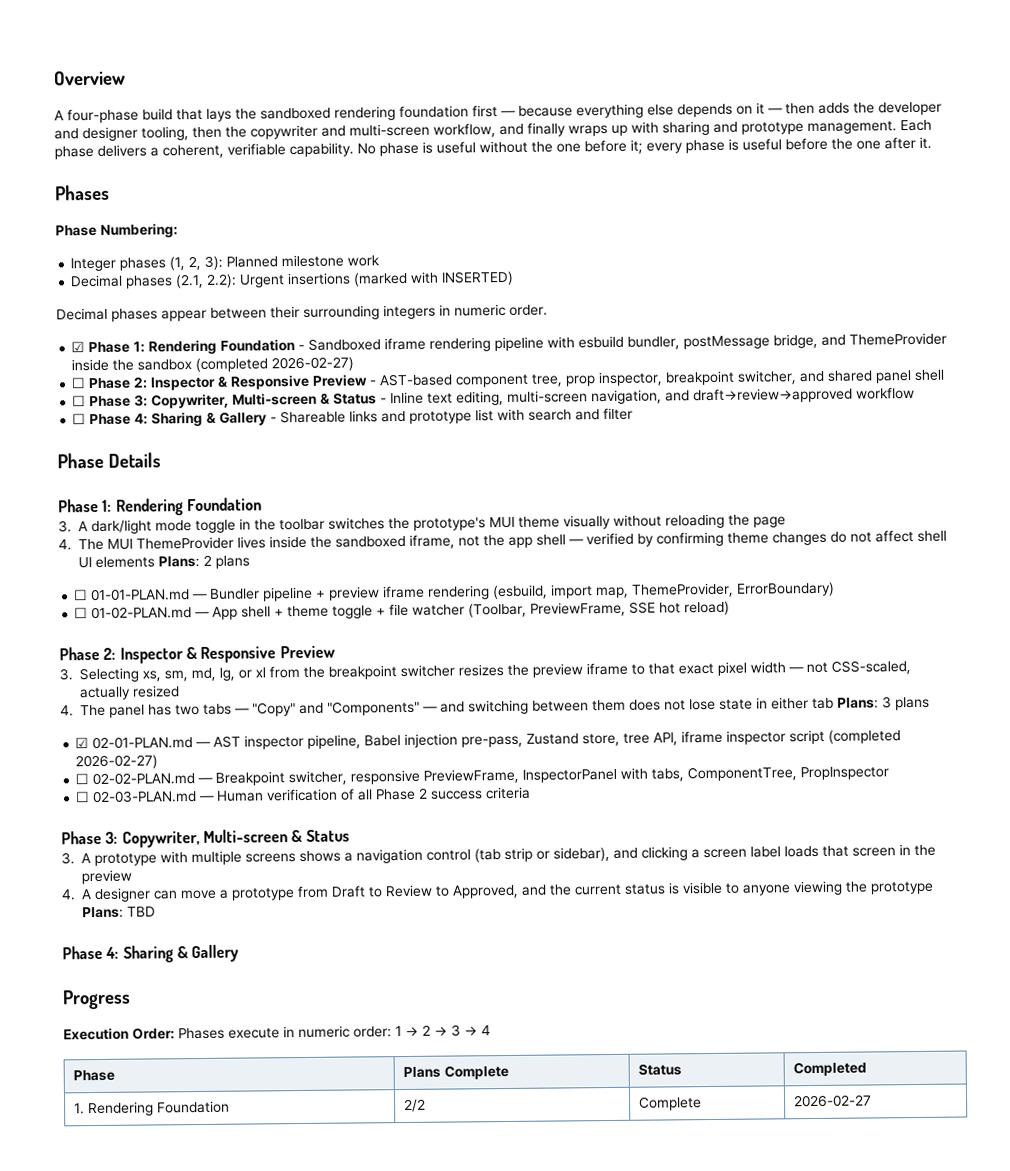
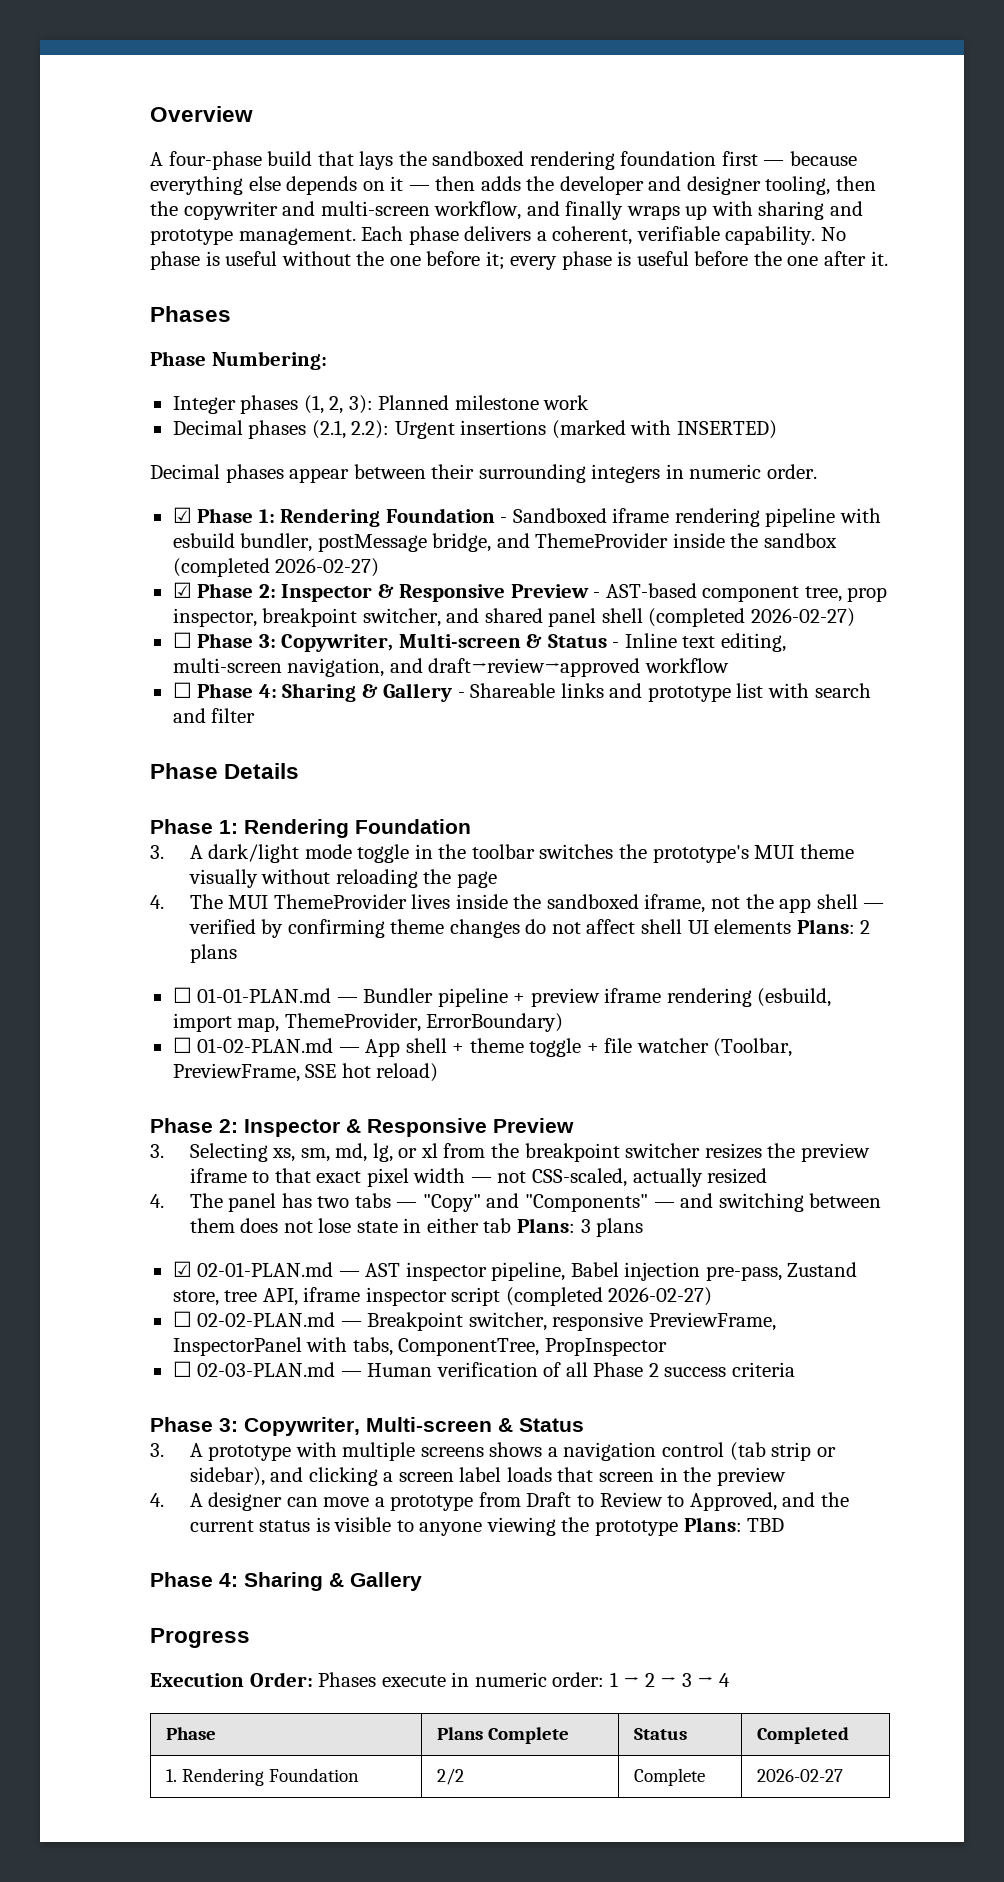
[71,377,87,389] ☐ -> [172,582,192,598] ☑
(946, 375) none -> [648,608,855,627] (completed 2026-02-27)

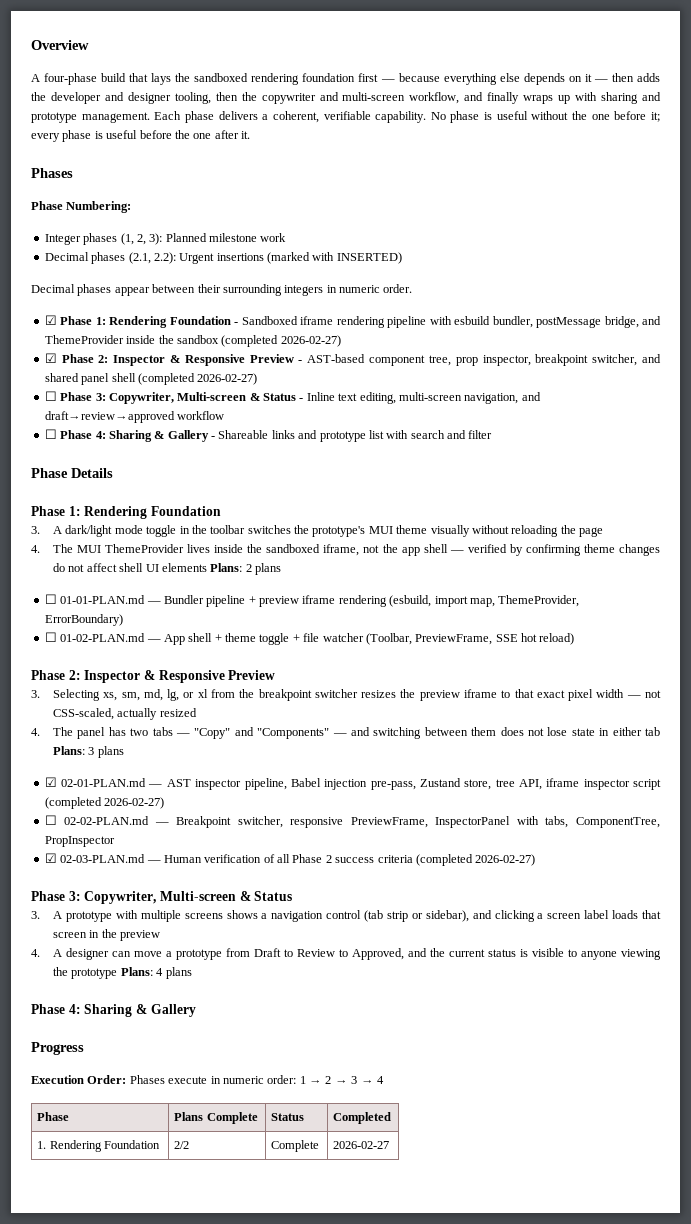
[172,1361,192,1377] ☐ -> [44,853,57,863] ☑
(795, 1369) none -> [415,854,536,866] (completed 2026-02-27)
[747,1518,785,1532] TBD -> [156,967,192,979] 4 plans

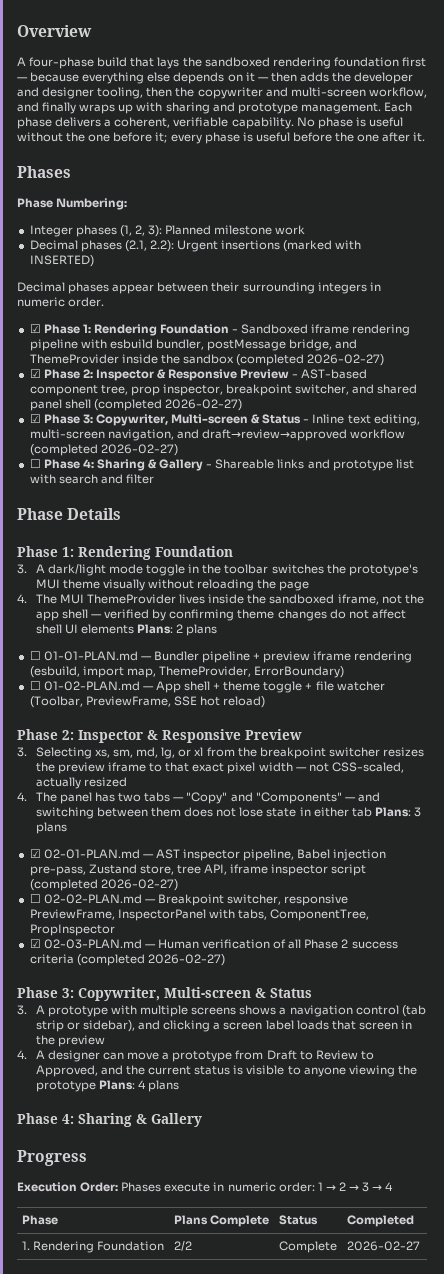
[44,391,57,401] ☐ -> [29,414,41,423] ☑
(225, 415) none -> [29,444,178,456] (completed 2026-02-27)

